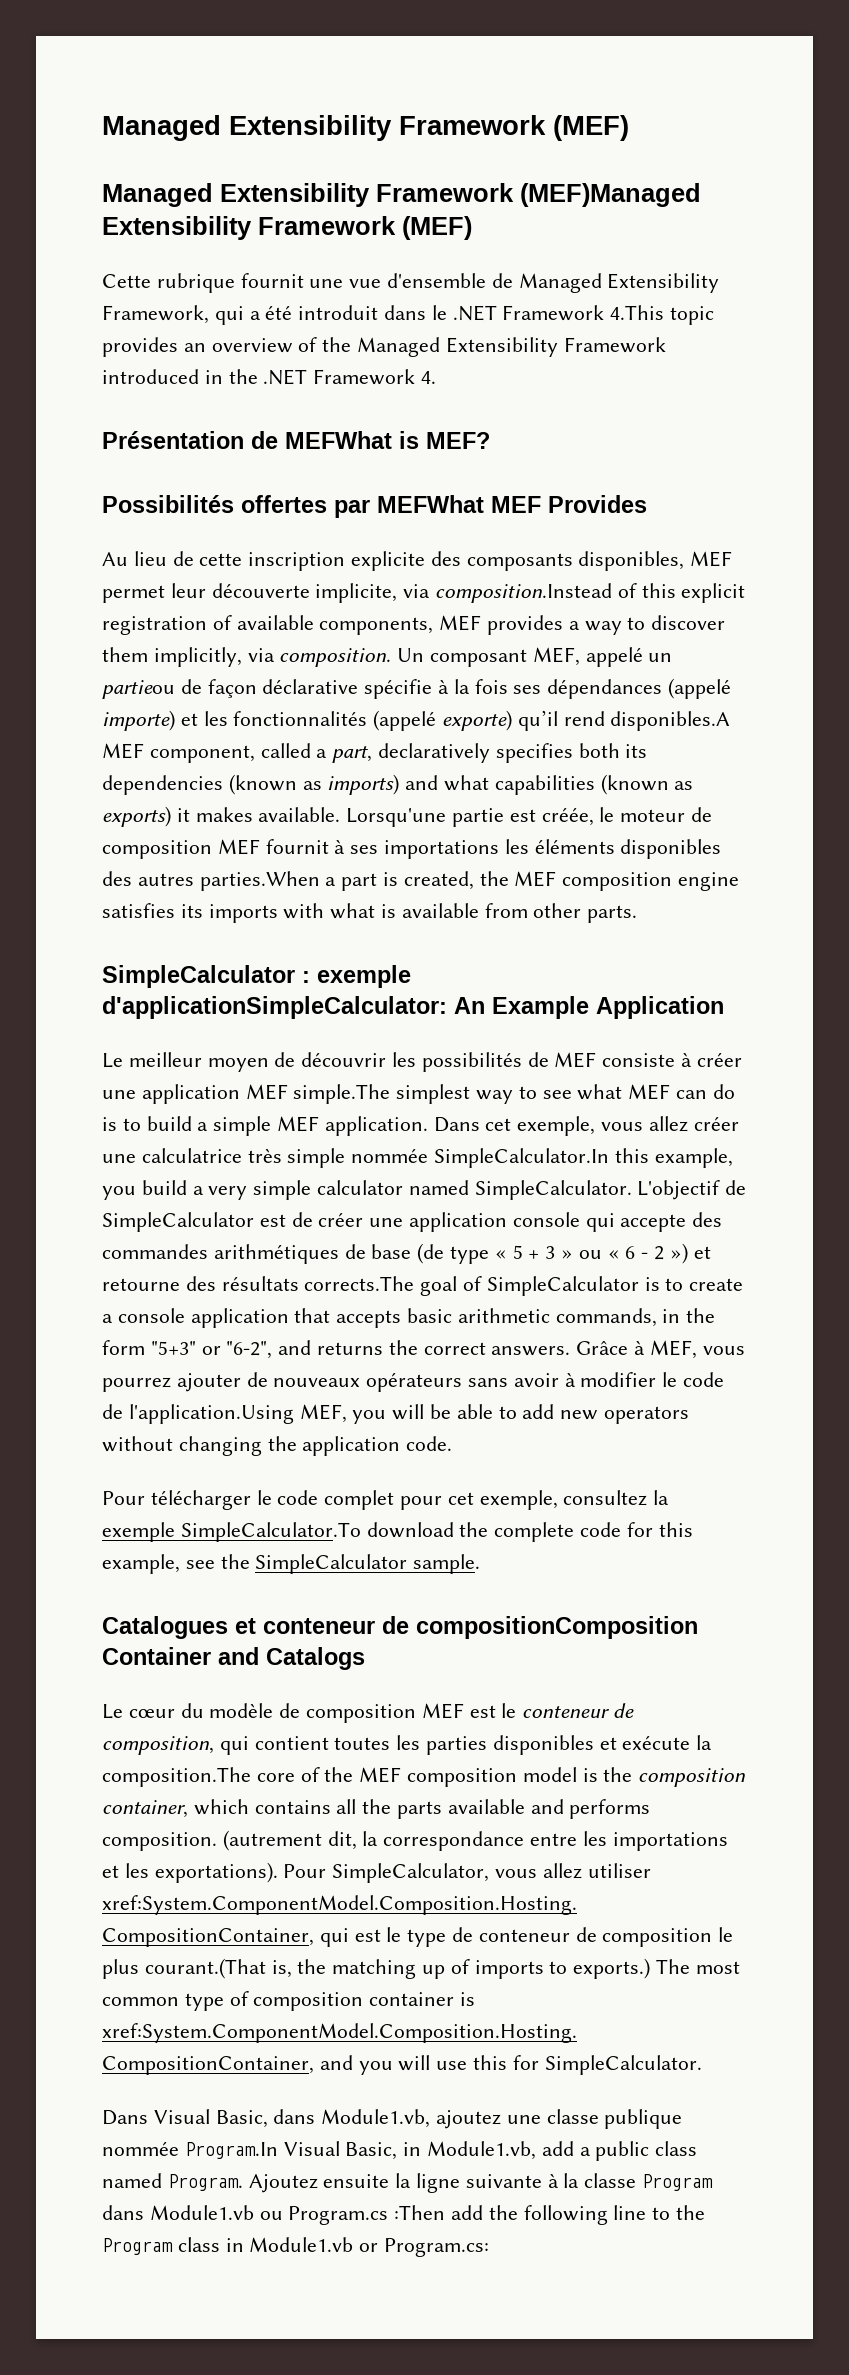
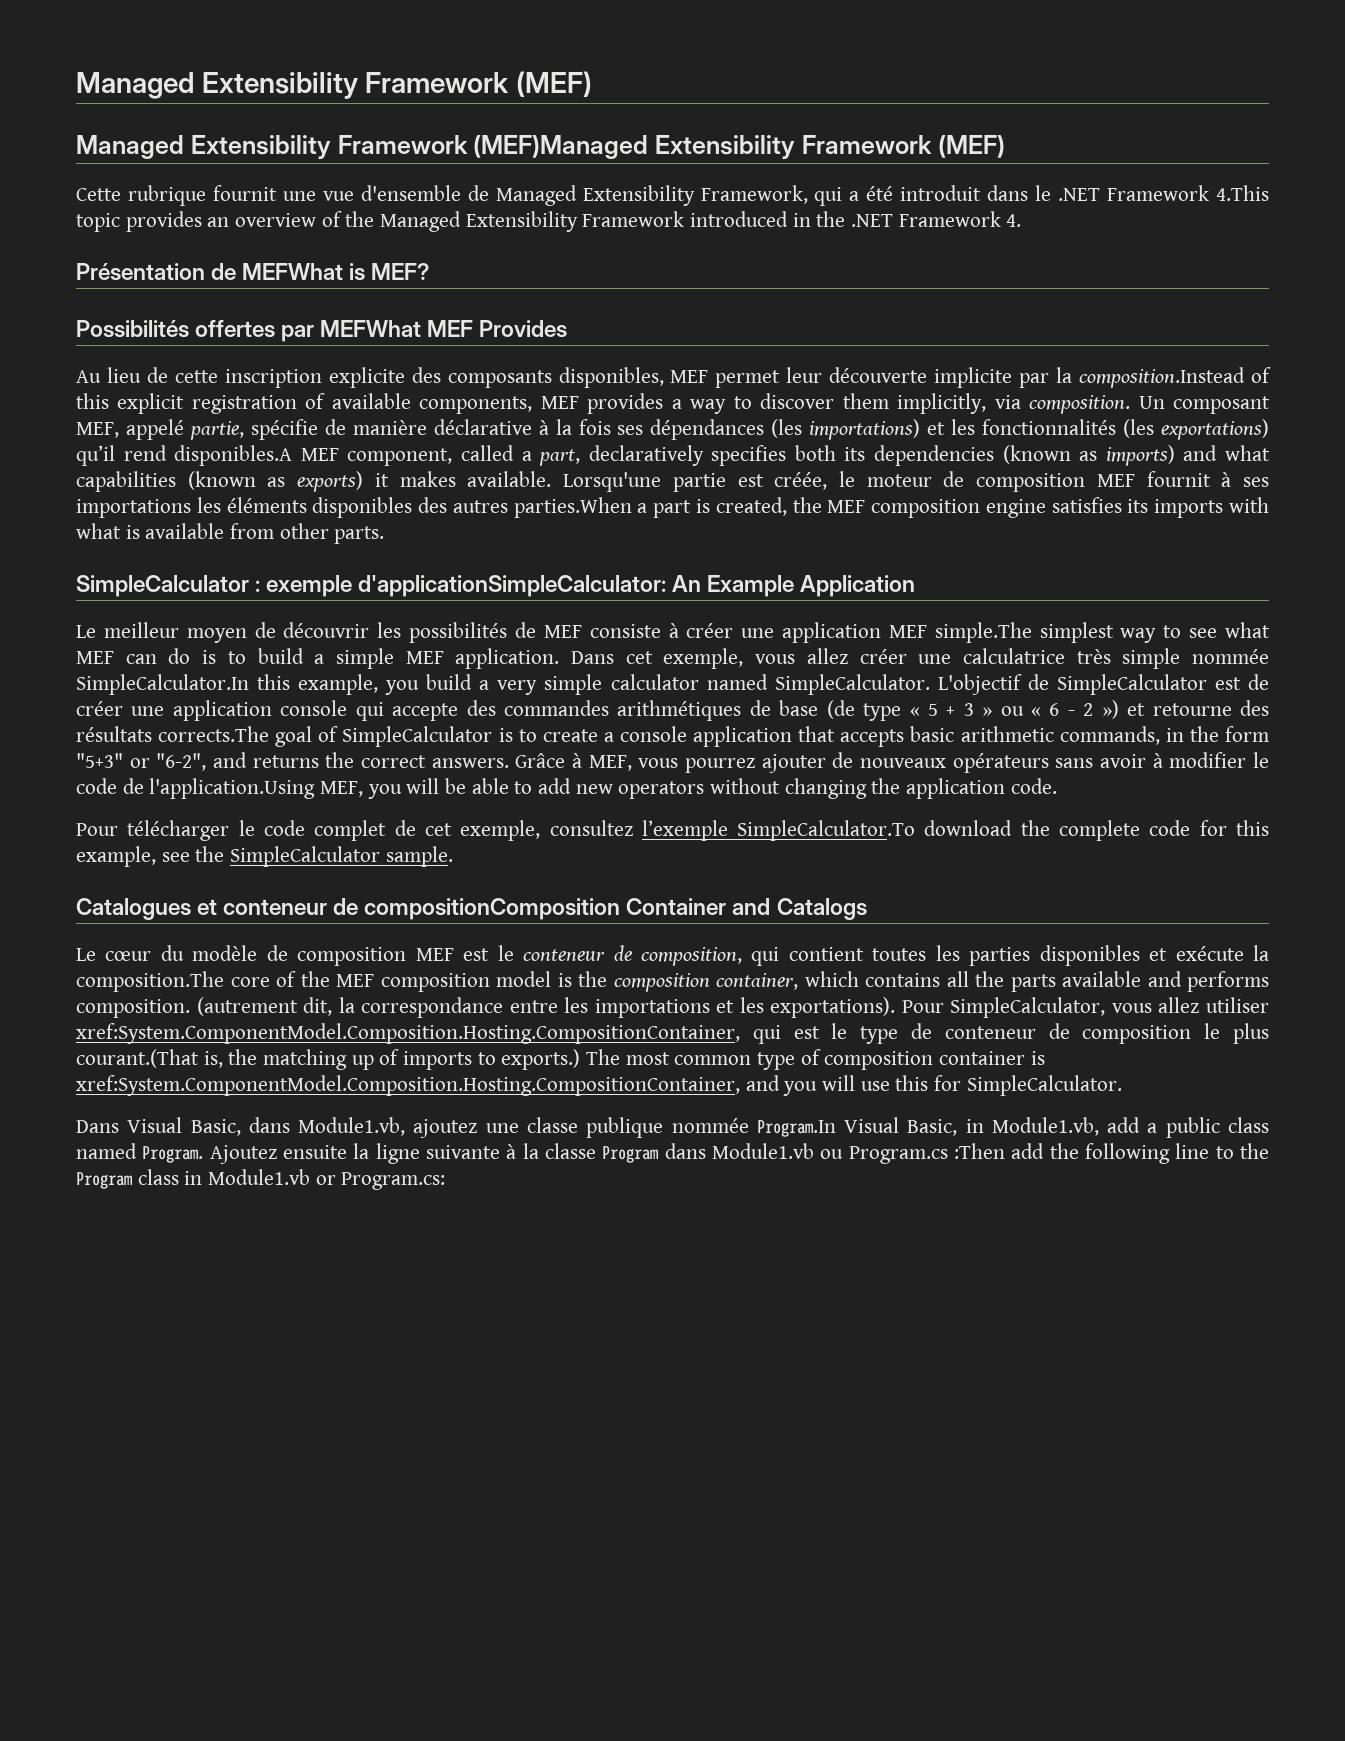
[315,583,431,603] implicite, via -> [934,367,1073,388] implicite par la
[648,653,673,662] [102,679,433,699] un partieou de façon déclarative spécifie -> [189,419,532,440] partie, spécifie de manière déclarative
[668,678,732,699] [102,710,175,731] (appelé importe) -> [771,419,921,440] (les importations)
[373,710,513,731] (appelé exporte) -> [1123,419,1269,440] (les exportations)
[400,1496,443,1510] pour -> [394,820,416,836] de
[653,1490,670,1505] [102,1522,175,1542] la exemple -> [641,820,728,841] l’exemple

